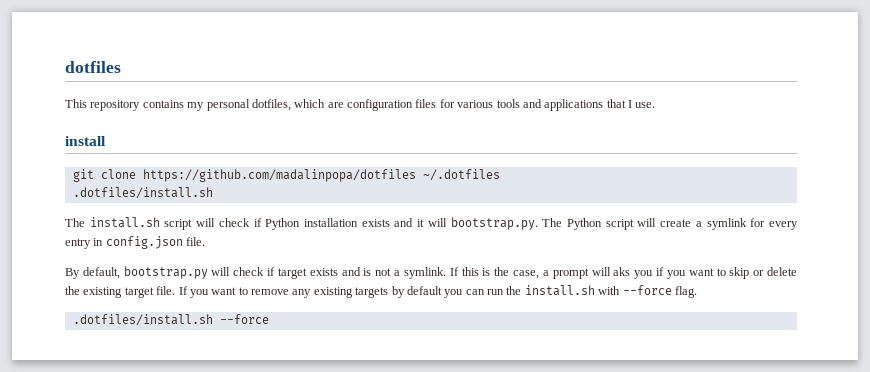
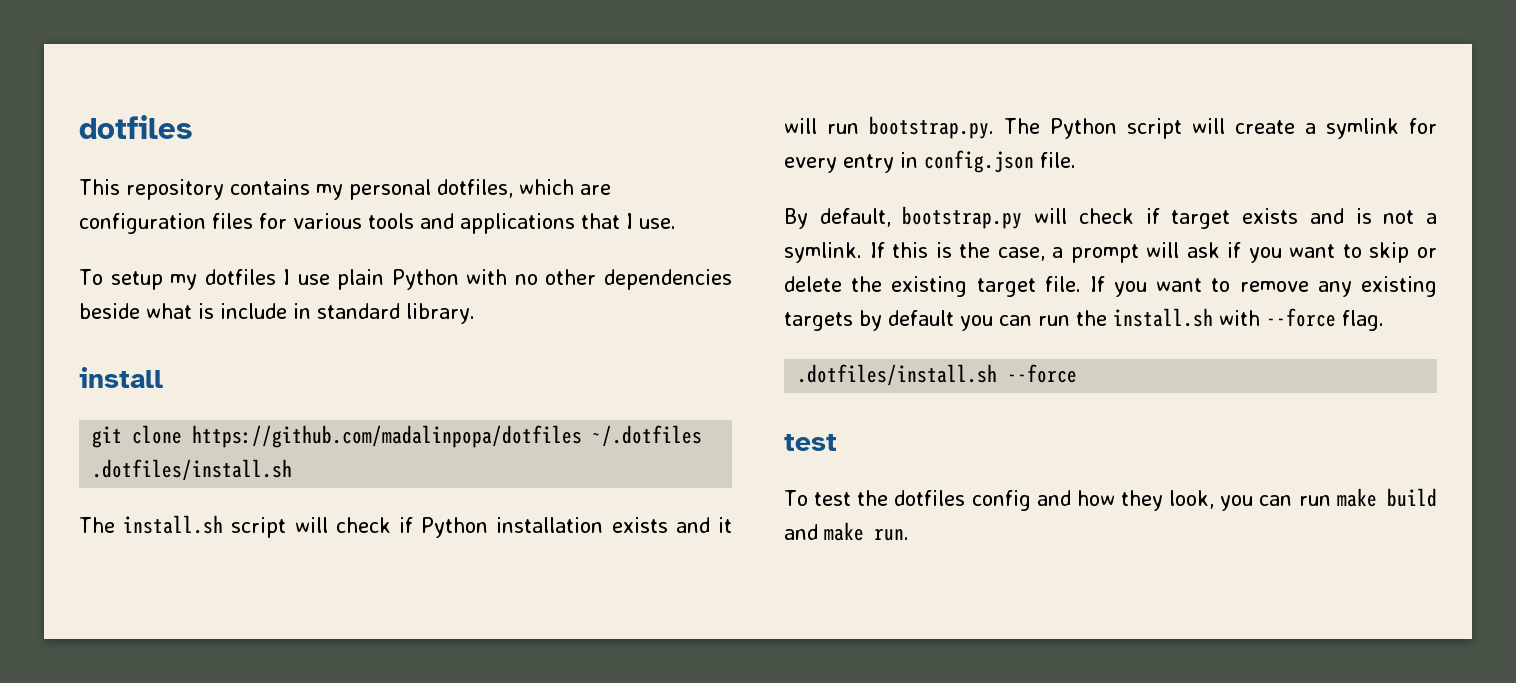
(656, 105) none -> [79,269,732,290] [79,303,475,324] // To setup my dotfiles I use plain Python with no other dependencies beside what is include in standard library.
(447, 222) none -> [827,123,859,134] run
[613,267,654,279] aks you -> [1186,242,1220,258] ask
(269, 319) none -> [784,434,837,451] [784,488,1437,511] [784,522,909,541] // test // To test the dotfiles config and how they look, you can run make build and make run.

